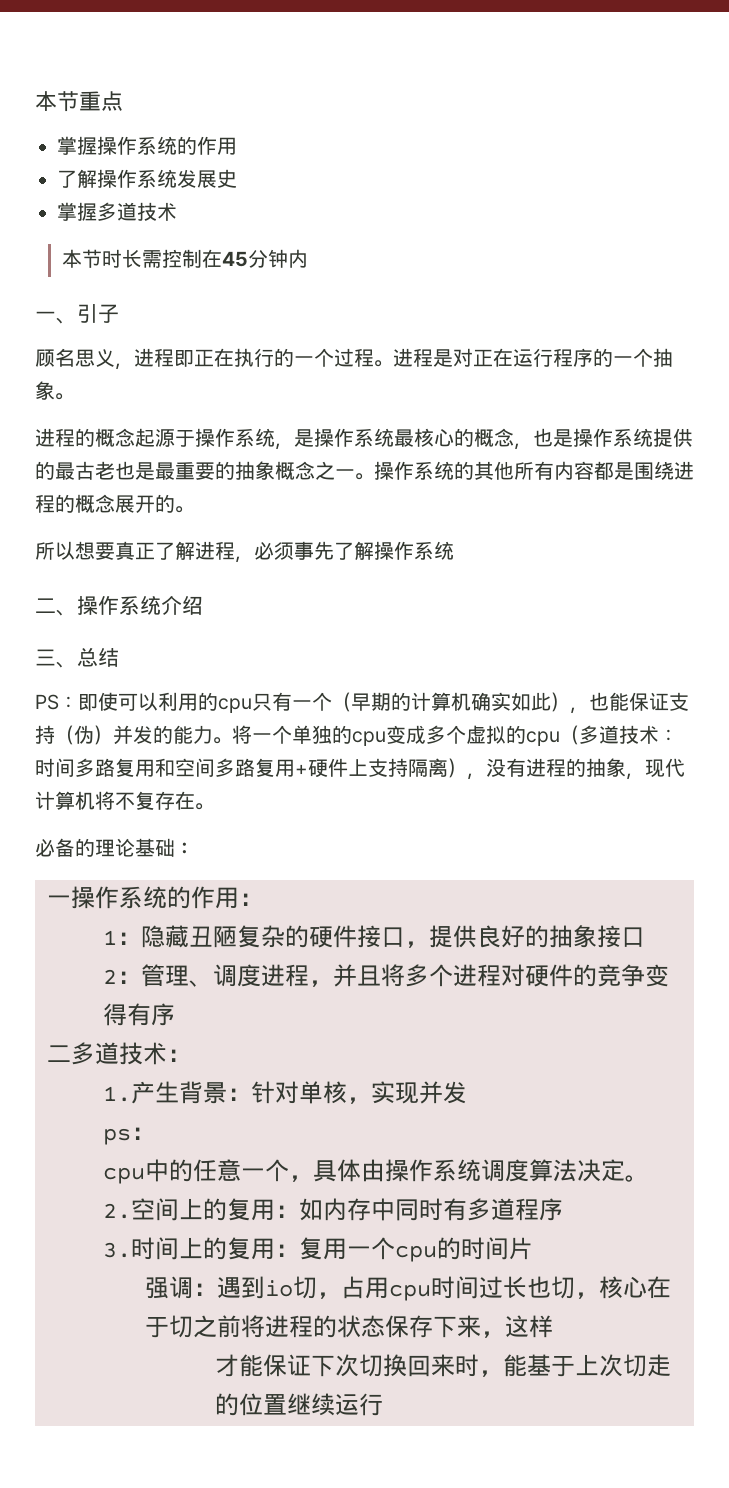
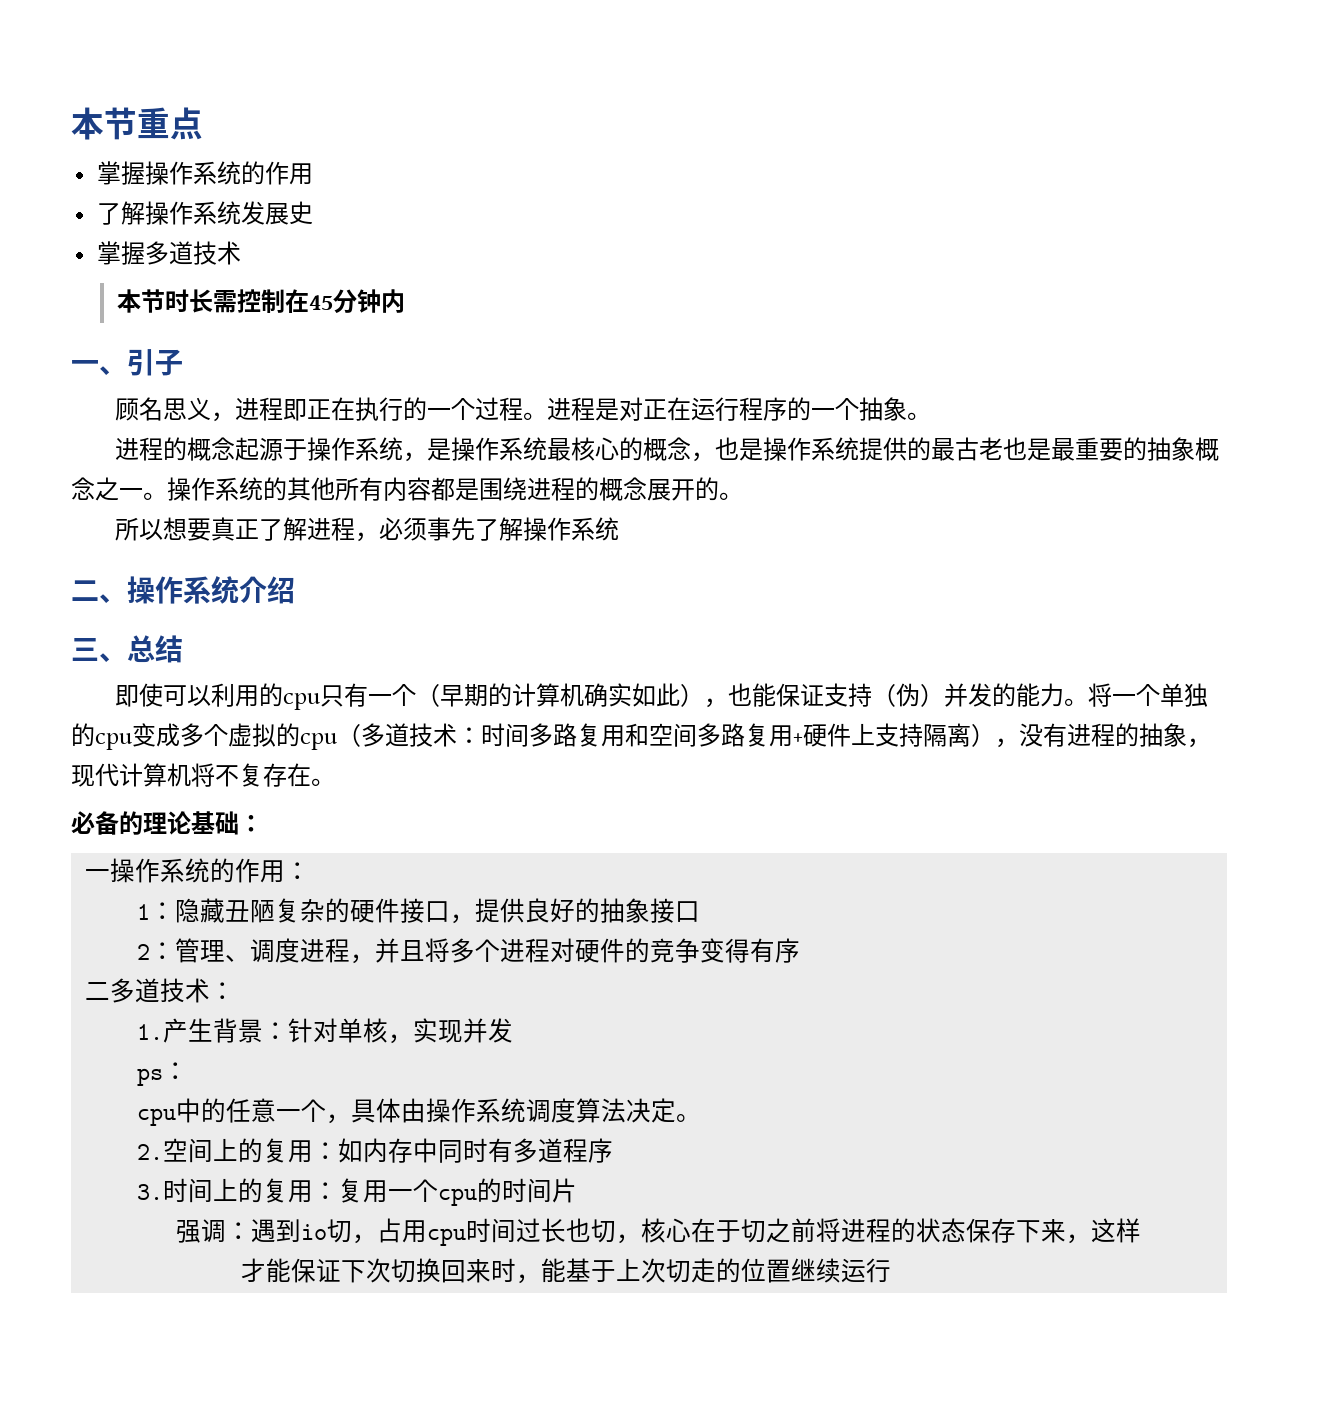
[35,694,78,710] PS： -> (183, 649) none

